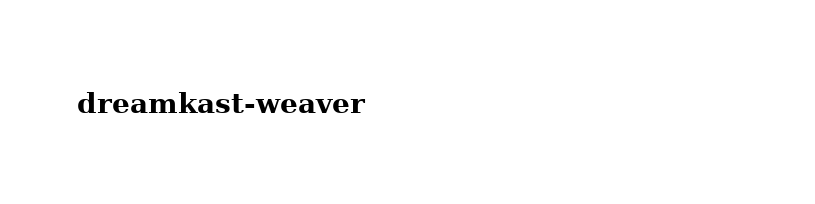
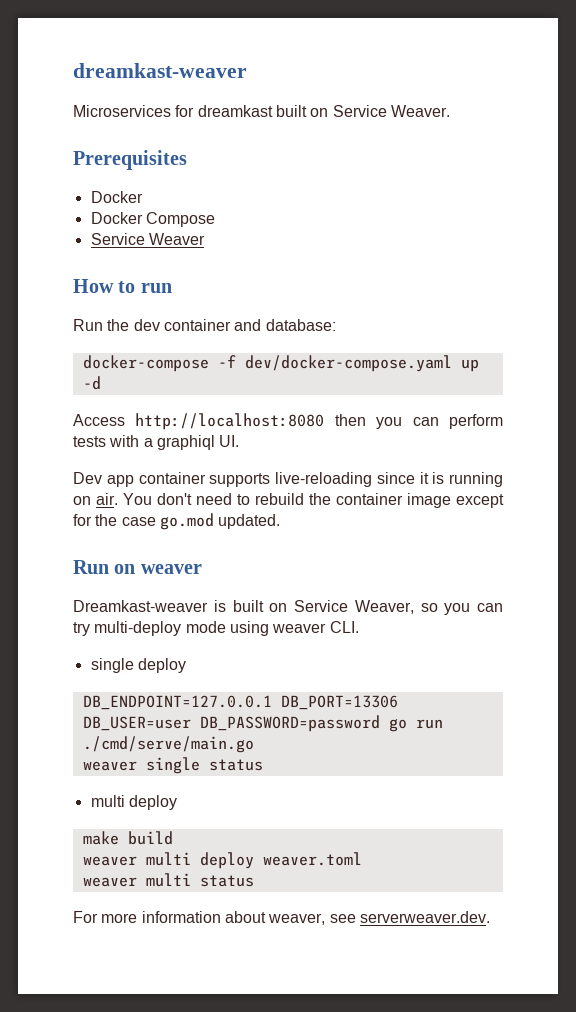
(366, 102) none -> [73,105,450,117] [73,150,187,170] [90,191,143,203] [90,212,215,227] [90,233,205,245] [73,279,172,293] [73,319,336,331] [82,355,479,372] [82,376,101,390] [73,413,503,430] [73,435,240,450] [73,472,503,487] [73,493,504,508] [73,513,281,530] [73,560,202,574] [73,600,503,615] [73,621,359,636] [90,658,186,673] [82,695,398,710] [82,715,443,732] [82,736,254,753] [82,757,263,774] [90,795,177,810] [82,831,173,845] [82,852,362,869] [82,873,254,887] [73,911,490,925] // Microservices for dreamkast built on Service Weaver. // Prerequisites // Docker // Docker Compose // Service Weaver // How to run // Run the dev container and database: // docker-compose -f dev/docker-compose.yaml up -d // Access http://localhost:8080 then you can perform tests with a graphiql UI. // Dev app container supports live-reloading since it is running on air. You don't need to rebuild the container image except for the case go.mod updated. // Run on weaver // Dreamkast-weaver is built on Service Weaver, so you can try multi-deploy mode using weaver CLI. // single deploy // DB_ENDPOINT=127.0.0.1 DB_PORT=13306 DB_USER=user DB_PASSWORD=password go run ./cmd/serve/main.go // weaver single status // multi deploy // make build // weaver multi deploy weaver.toml // weaver multi status // For more information about weaver, see serverweaver.dev.

